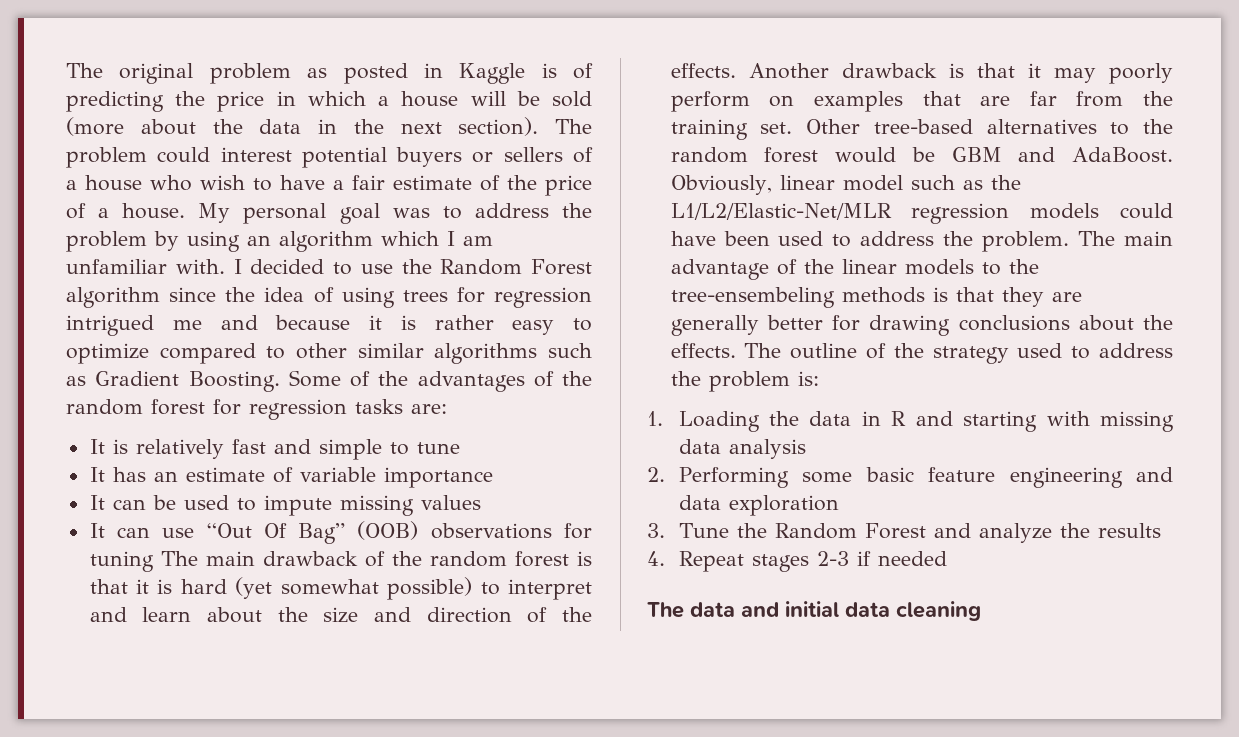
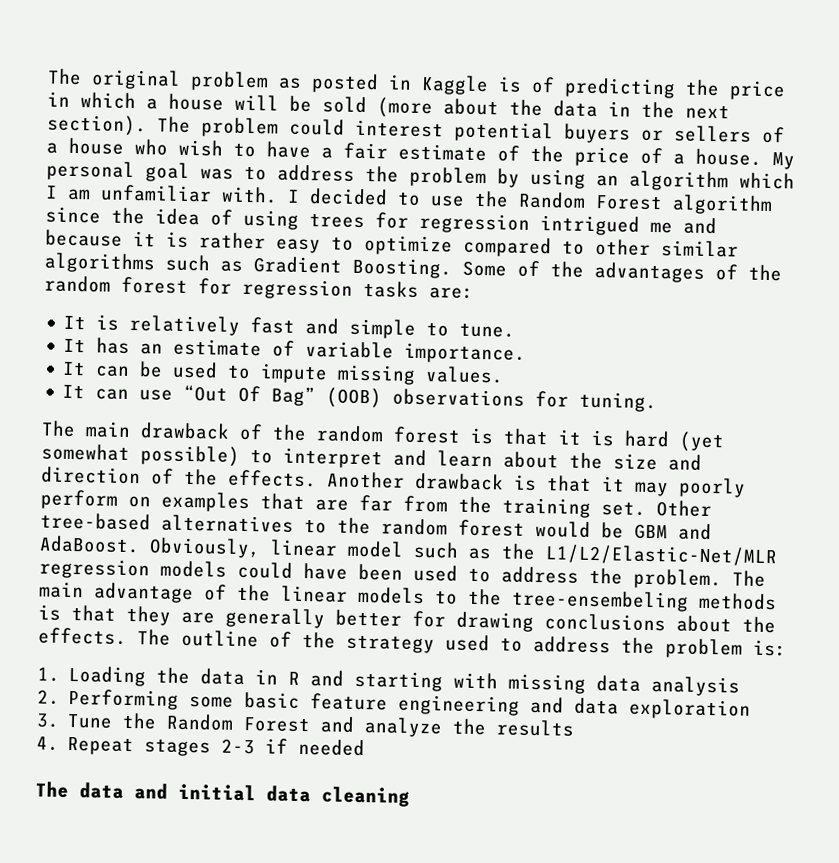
[416,442,460,454] tune -> [459,322,516,338] tune.
[383,467,493,488] importance -> [404,342,527,364] importance.
[420,495,481,510] values -> [425,366,505,384] values.
[89,551,154,572] tuning -> [579,391,658,413] tuning. //

